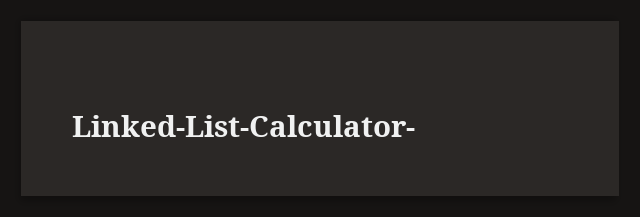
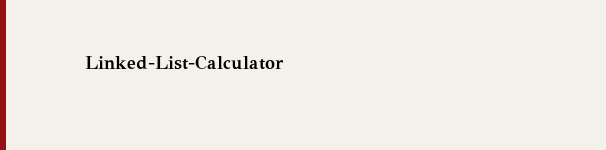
[72,115,415,137] Linked-List-Calculator- -> [85,55,284,70] Linked-List-Calculator

